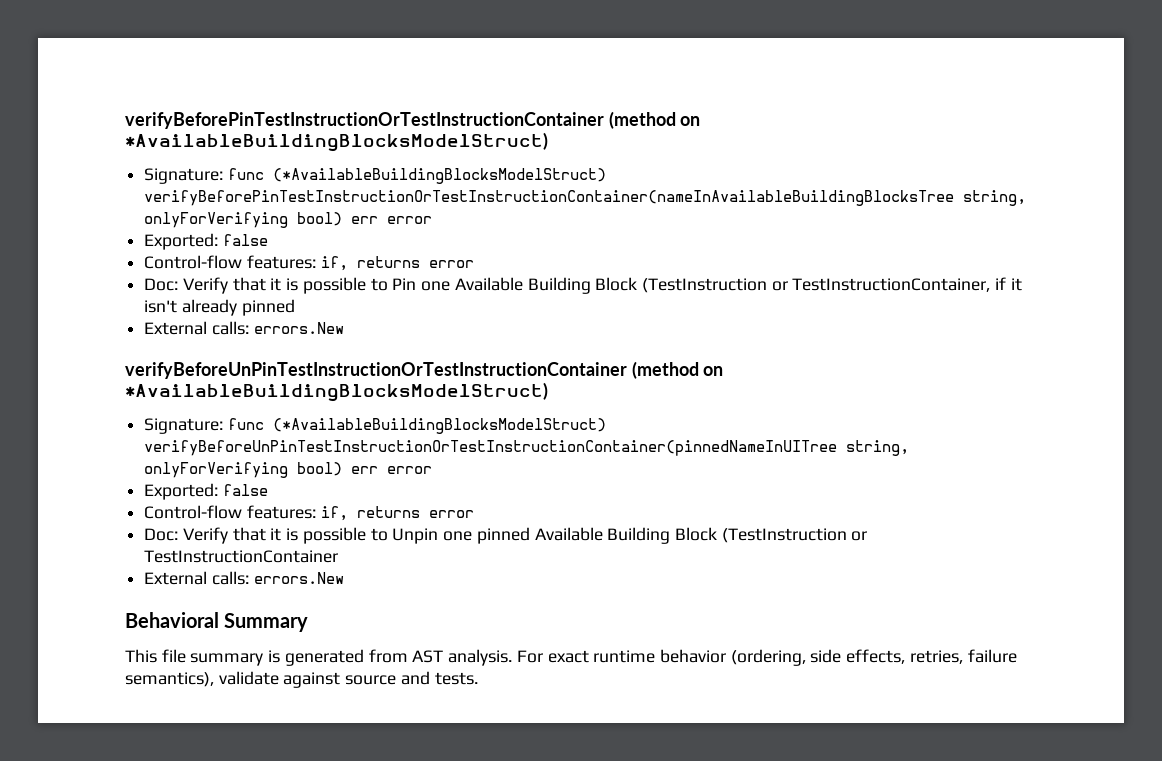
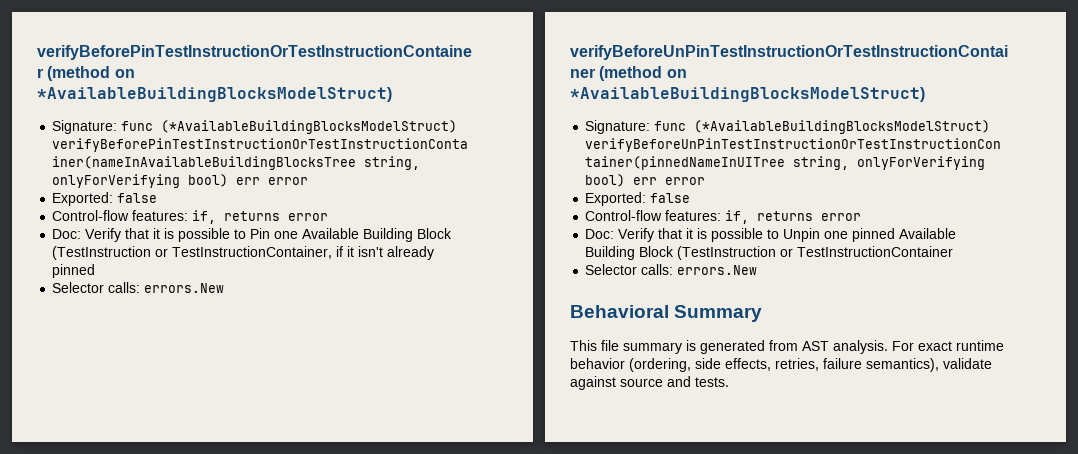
[144,321,208,335] External -> [52,282,105,293] Selector
[144,571,208,585] External -> [585,264,638,275] Selector

